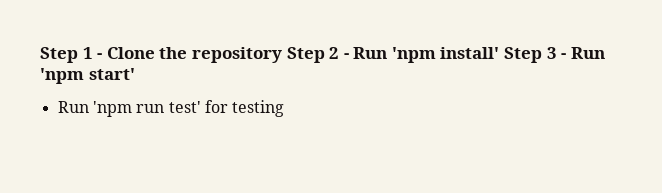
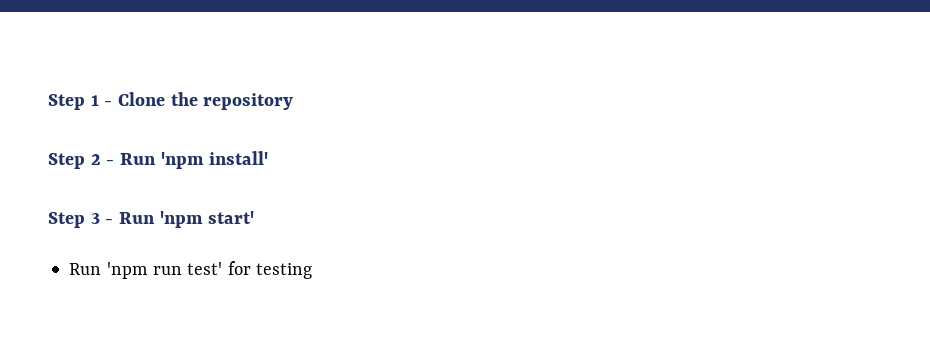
(282, 55) none -> (294, 101) //
(500, 53) none -> (269, 158) //

